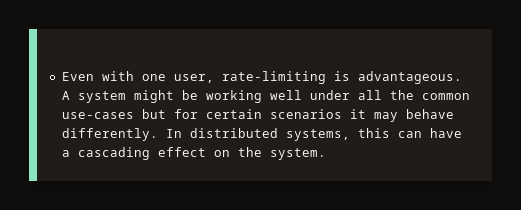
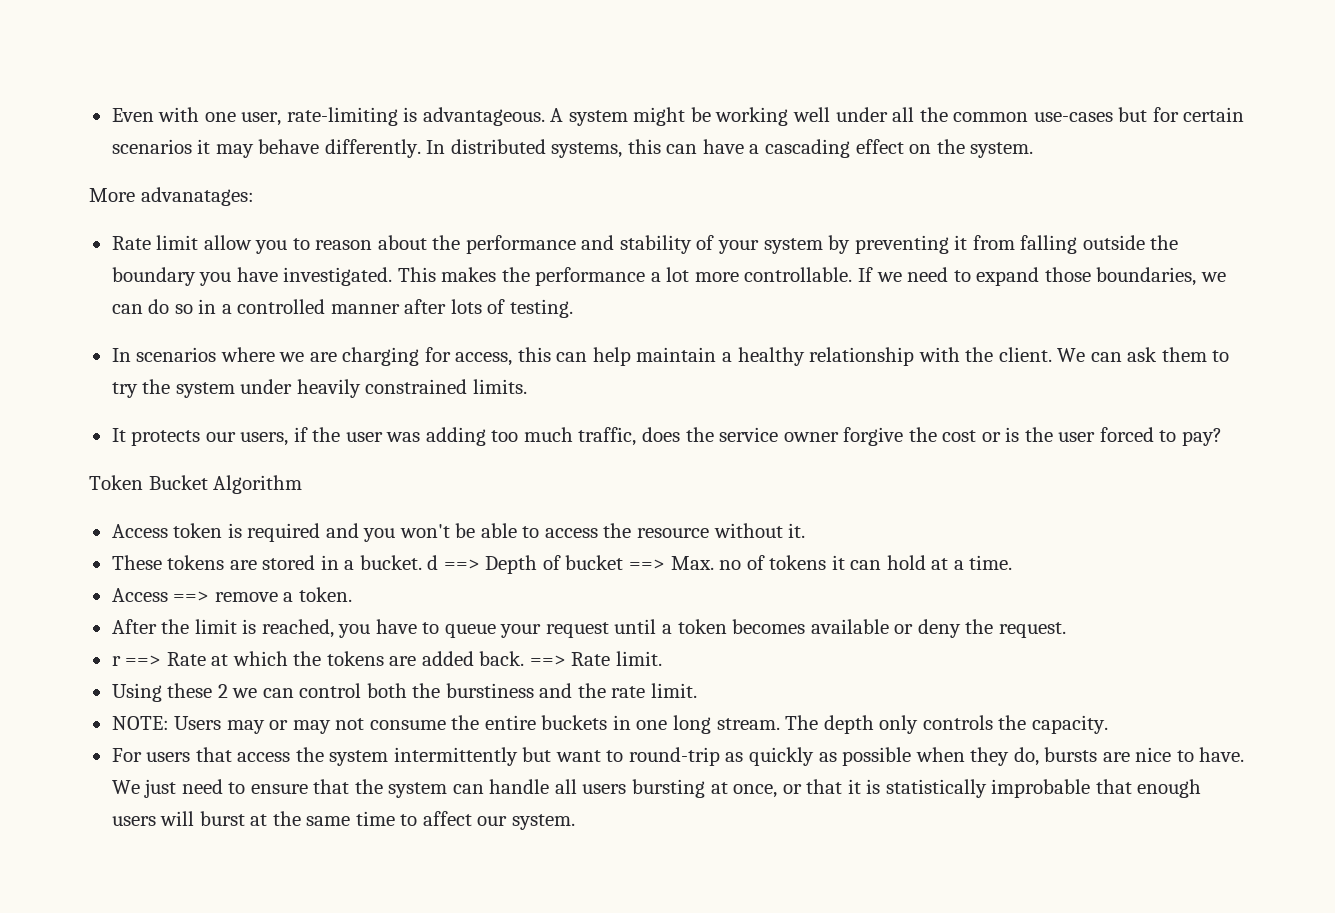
(326, 154) none -> [89,187,254,206] [111,235,1179,254] [111,267,1226,286] [111,299,573,318] [111,347,1230,366] [111,379,527,398] [111,427,1222,446] [89,475,303,494] [111,523,806,542] [111,555,1013,574] [111,587,352,602] [111,619,1066,638] [111,651,662,666] [111,683,697,702] [111,715,1108,734] [111,747,1245,766] [111,779,1202,798] [111,811,575,830] // More advanatages: // Rate limit allow you to reason about the performance and stability of your system by preventing it from falling outside the boundary you have investigated. This makes the performance a lot more controllable. If we need to expand those boundaries, we can do so in a controlled manner after lots of testing. // In scenarios where we are charging for access, this can help maintain a healthy relationship with the client. We can ask them to try the system under heavily constrained limits. // It protects our users, if the user was adding too much traffic, does the service owner forgive the cost or is the user forced to pay? // Token Bucket Algorithm // Access token is required and you won't be able to access the resource without it. // These tokens are stored in a bucket. d ==> Depth of bucket ==> Max. no of tokens it can hold at a time. // Access ==> remove a token. // After the limit is reached, you have to queue your request until a token becomes available or deny the request. // r ==> Rate at which the tokens are added back. ==> Rate limit. // Using these 2 we can control both the burstiness and the rate limit. // NOTE: Users may or may not consume the entire buckets in one long stream. The depth only controls the capacity. // For users that access the system intermittently but want to round-trip as quickly as possible when they do, bursts are nice to have. We just need to ensure that the system can handle all users bursting at once, or that it is statistically improbable that enough users will burst at the same time to affect our system.

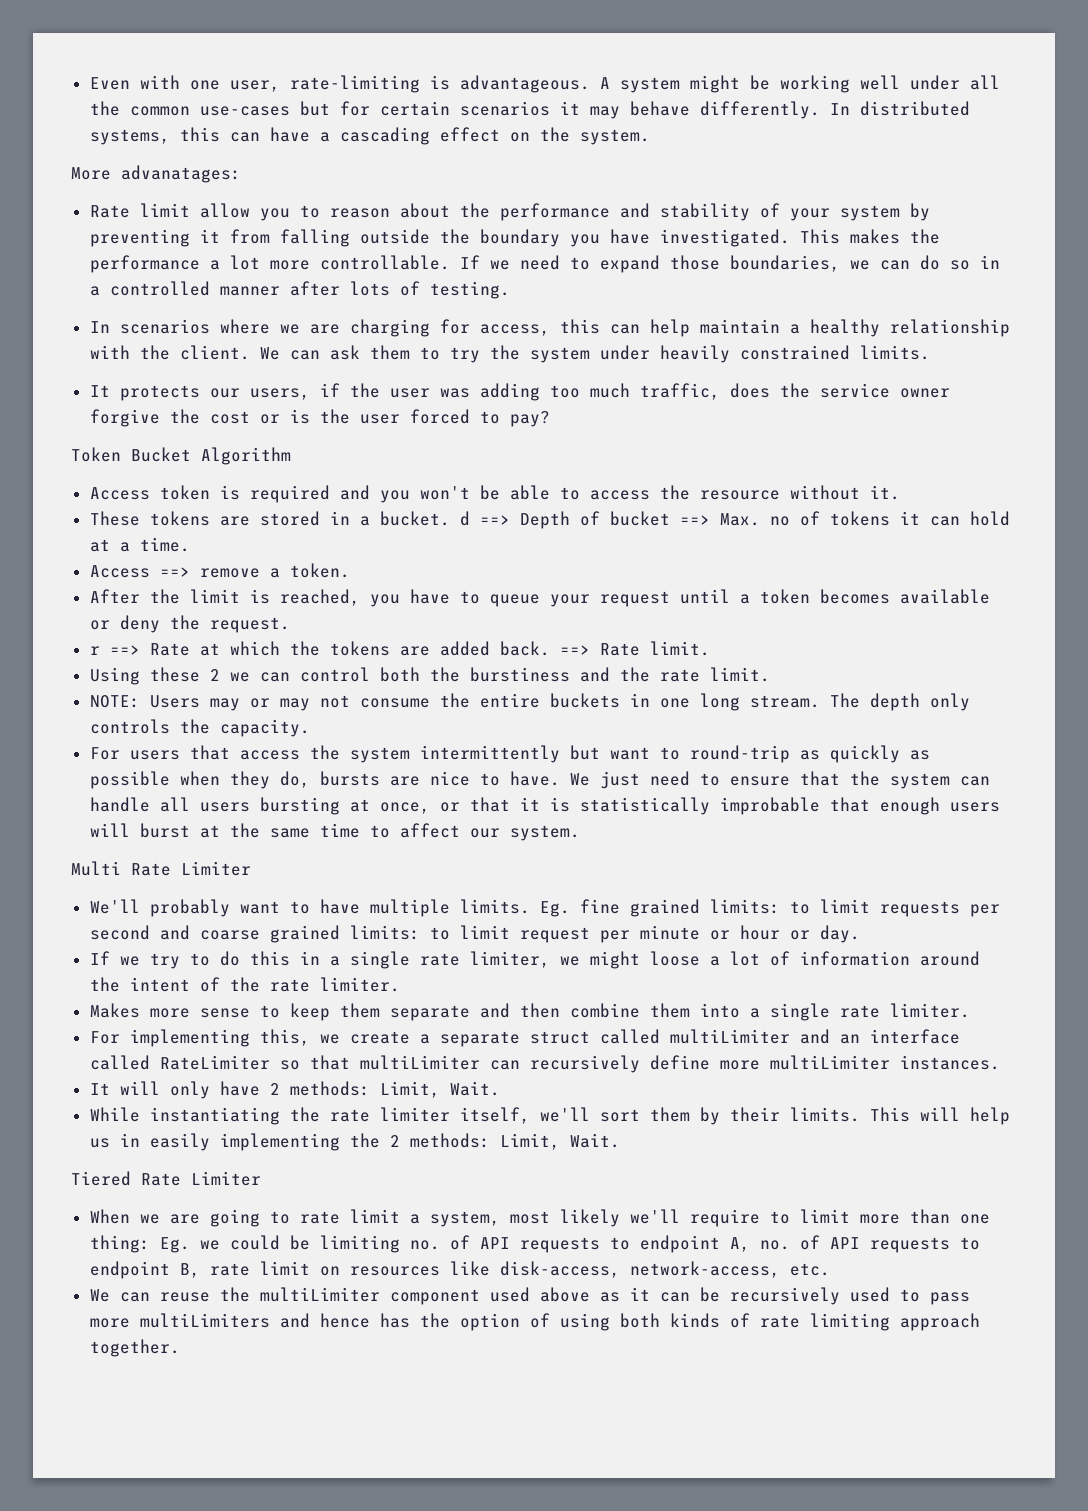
(575, 822) none -> [71,861,251,876] [89,899,1000,917] [89,925,860,943] [89,951,980,969] [89,977,400,992] [89,1003,970,1021] [89,1029,960,1047] [89,1055,1000,1073] [89,1081,500,1099] [89,1107,1010,1125] [89,1133,620,1151] [71,1171,261,1186] [89,1209,990,1227] [89,1235,980,1253] [89,1261,830,1279] [89,1287,970,1305] [89,1313,980,1331] [89,1339,180,1357] // Multi Rate Limiter // We'll probably want to have multiple limits. Eg. fine grained limits: to limit requests per second and coarse grained limits: to limit request per minute or hour or day. // If we try to do this in a single rate limiter, we might loose a lot of information around the intent of the rate limiter. // Makes more sense to keep them separate and then combine them into a single rate limiter. // For implementing this, we create a separate struct called multiLimiter and an interface called RateLimiter so that multiLimiter can recursively define more multiLimiter instances. // It will only have 2 methods: Limit, Wait. // While instantiating the rate limiter itself, we'll sort them by their limits. This will help us in easily implementing the 2 methods: Limit, Wait. // Tiered Rate Limiter // When we are going to rate limit a system, most likely we'll require to limit more than one thing: Eg. we could be limiting no. of API requests to endpoint A, no. of API requests to endpoint B, rate limit on resources like disk-access, network-access, etc. // We can reuse the multiLimiter component used above as it can be recursively used to pass more multiLimiters and hence has the option of using both kinds of rate limiting approach together.

